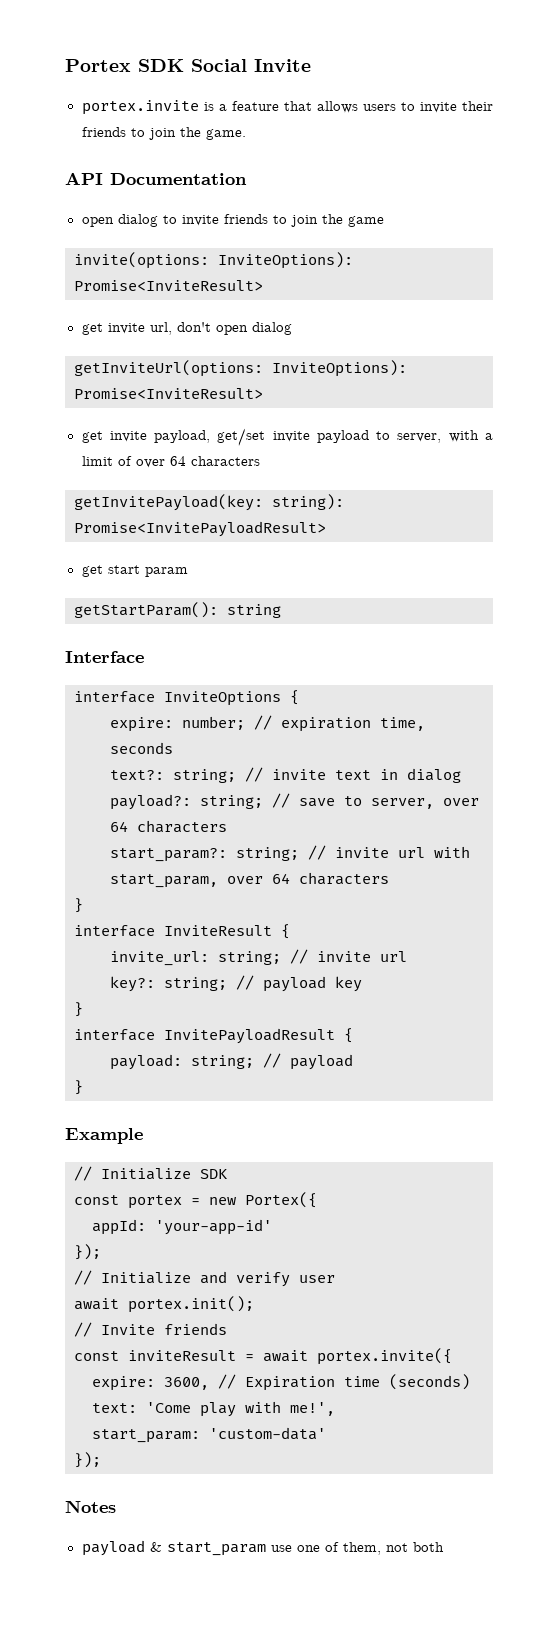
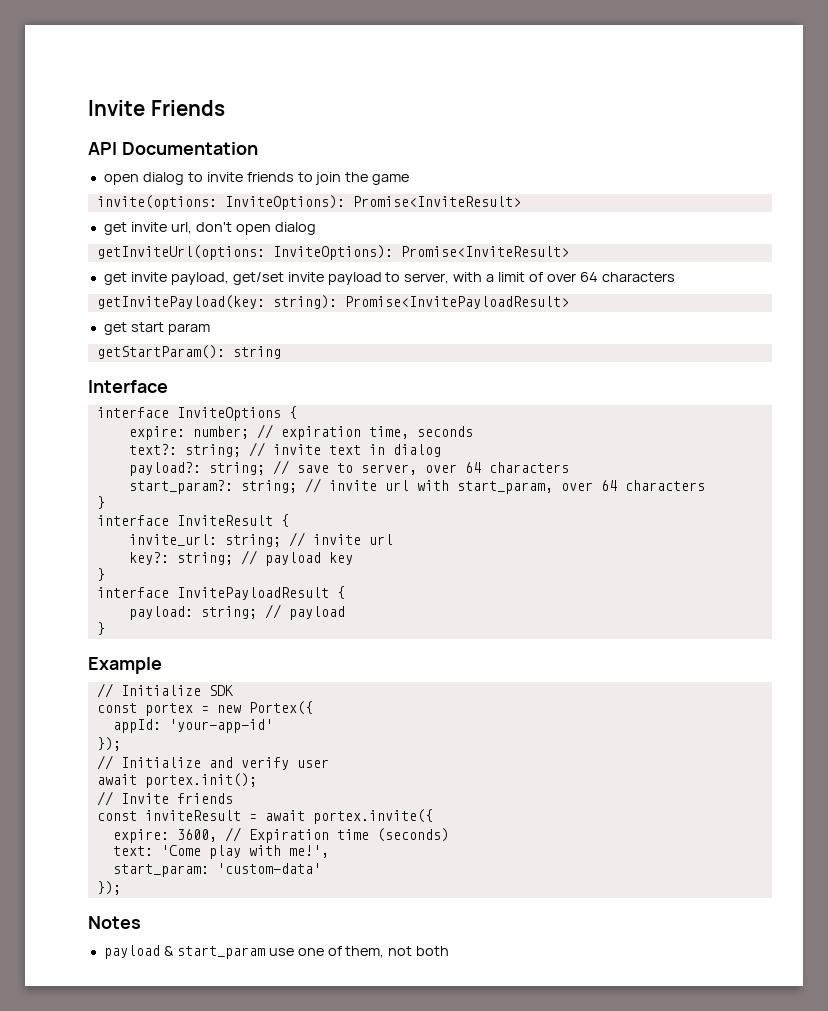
[65,59,311,72] [81,100,493,115] [81,127,246,140] Portex SDK Social Invite // portex.invite is a feature that allows users to invite their friends to join the game. -> [88,100,225,116] Invite Friends

